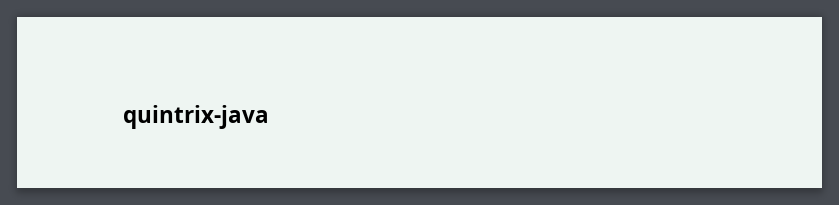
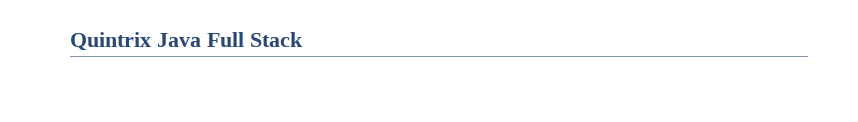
[123,105,269,129] quintrix-java -> [70,32,303,51] Quintrix Java Full Stack

